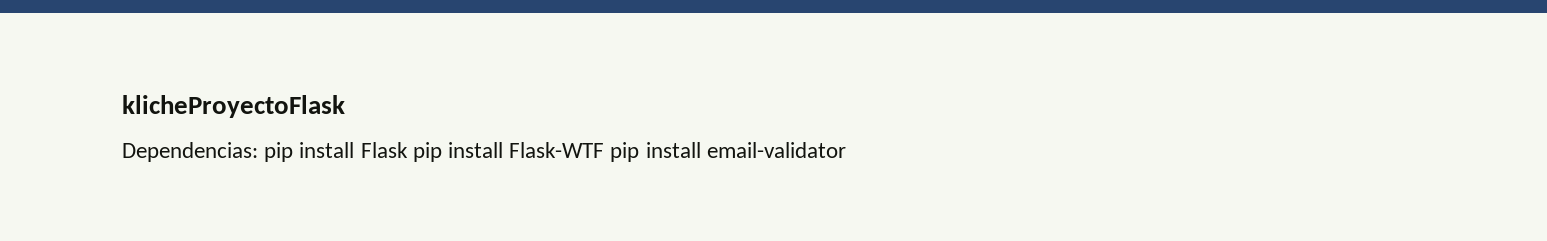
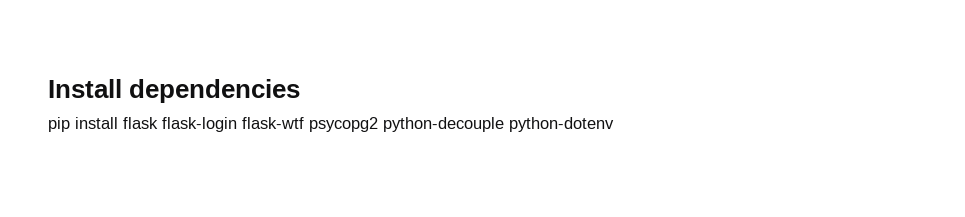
[122,95,345,118] [122,142,846,162] klicheProyectoFlask // Dependencias: pip install Flask pip install Flask-WTF pip install email-validator -> [48,79,301,103] [48,117,614,132] Install dependencies // pip install flask flask-login flask-wtf psycopg2 python-decouple python-dotenv

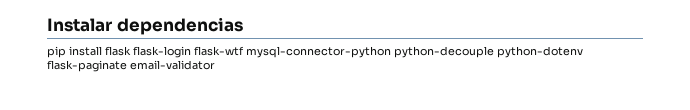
[48,79,301,103] Install dependencies -> [47,17,243,35] Instalar dependencias
[309,117,378,132] psycopg2 -> [246,46,391,58] mysql-connector-python
(614, 124) none -> [47,60,215,72] flask-paginate email-validator

